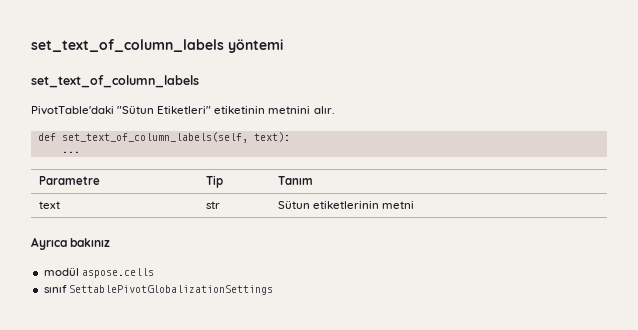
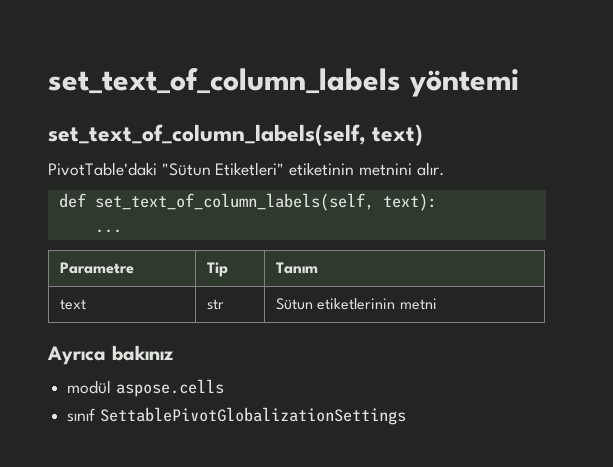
[31,75,199,88] set_text_of_column_labels -> [48,124,424,146] set_text_of_column_labels(self, text)

